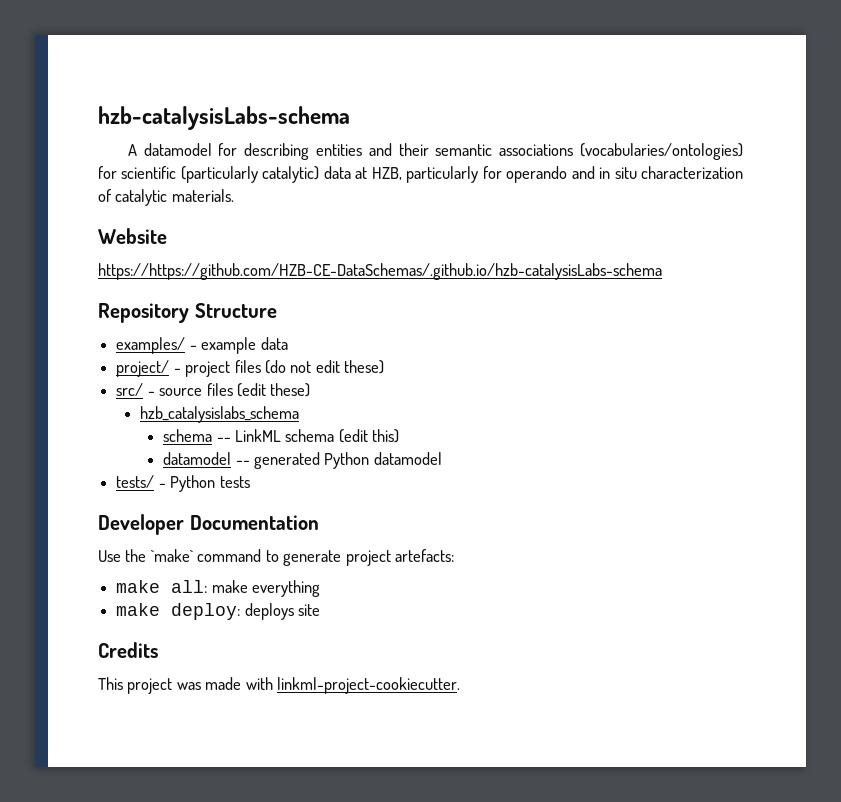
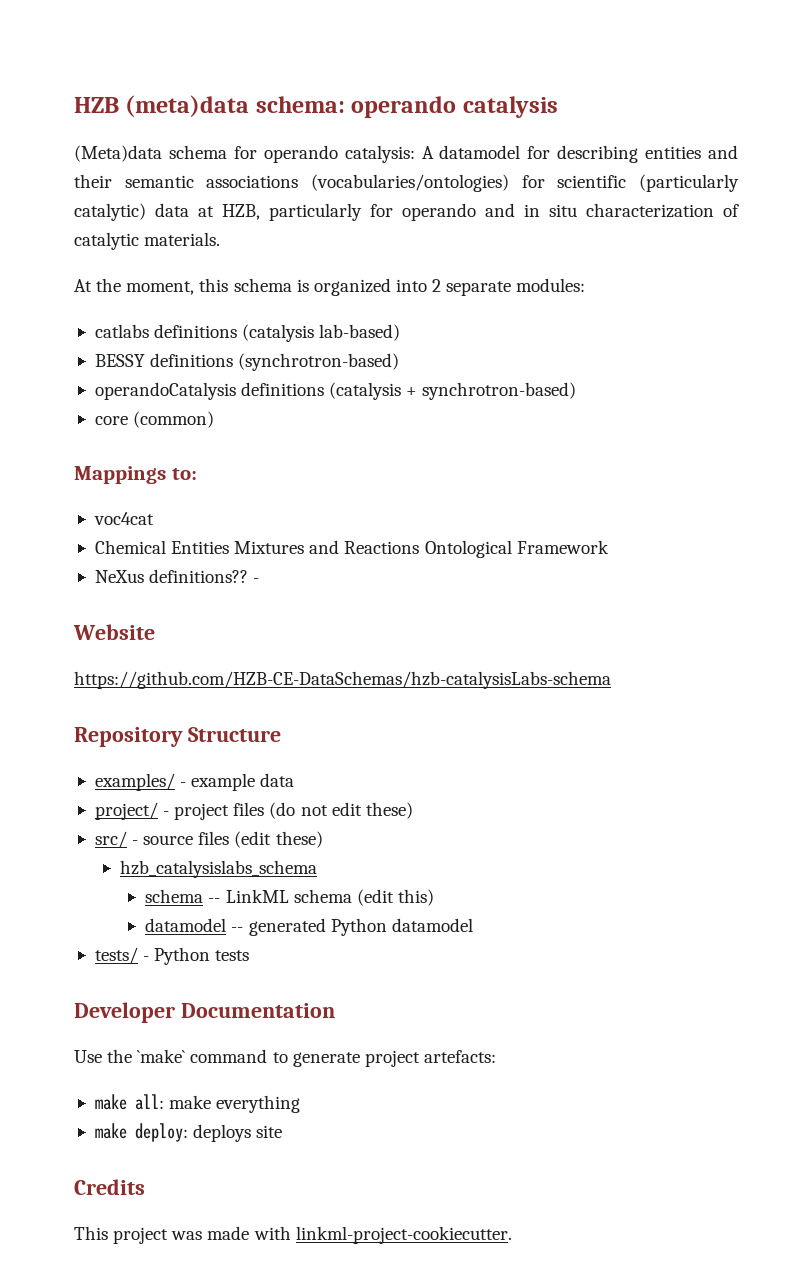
[98,106,350,130] hzb-catalysisLabs-schema // -> [74,95,558,118] [74,145,415,163] HZB (meta)data schema: operando catalysis // (Meta)data schema for operando catalysis:
(234, 195) none -> [74,278,586,296] [94,324,401,342] [94,353,400,371] [94,382,577,400] [94,411,215,428] [74,466,197,484] [93,512,154,525] [94,540,609,558] [94,569,260,583] // At the moment, this schema is organized into 2 separate modules: // catlabs definitions (catalysis lab-based) // BESSY definitions (synchrotron-based) // operandoCatalysis definitions (catalysis + synchrotron-based) // core (common) // Mappings to: // voc4cat // Chemical Entities Mixtures and Reactions Ontological Framework // NeXus definitions?? -
[98,263,662,280] https://https://github.com/HZB-CE-DataSchemas/.github.io/hzb-catalysisLabs-schema -> [74,671,611,689] https://github.com/HZB-CE-DataSchemas/hzb-catalysisLabs-schema

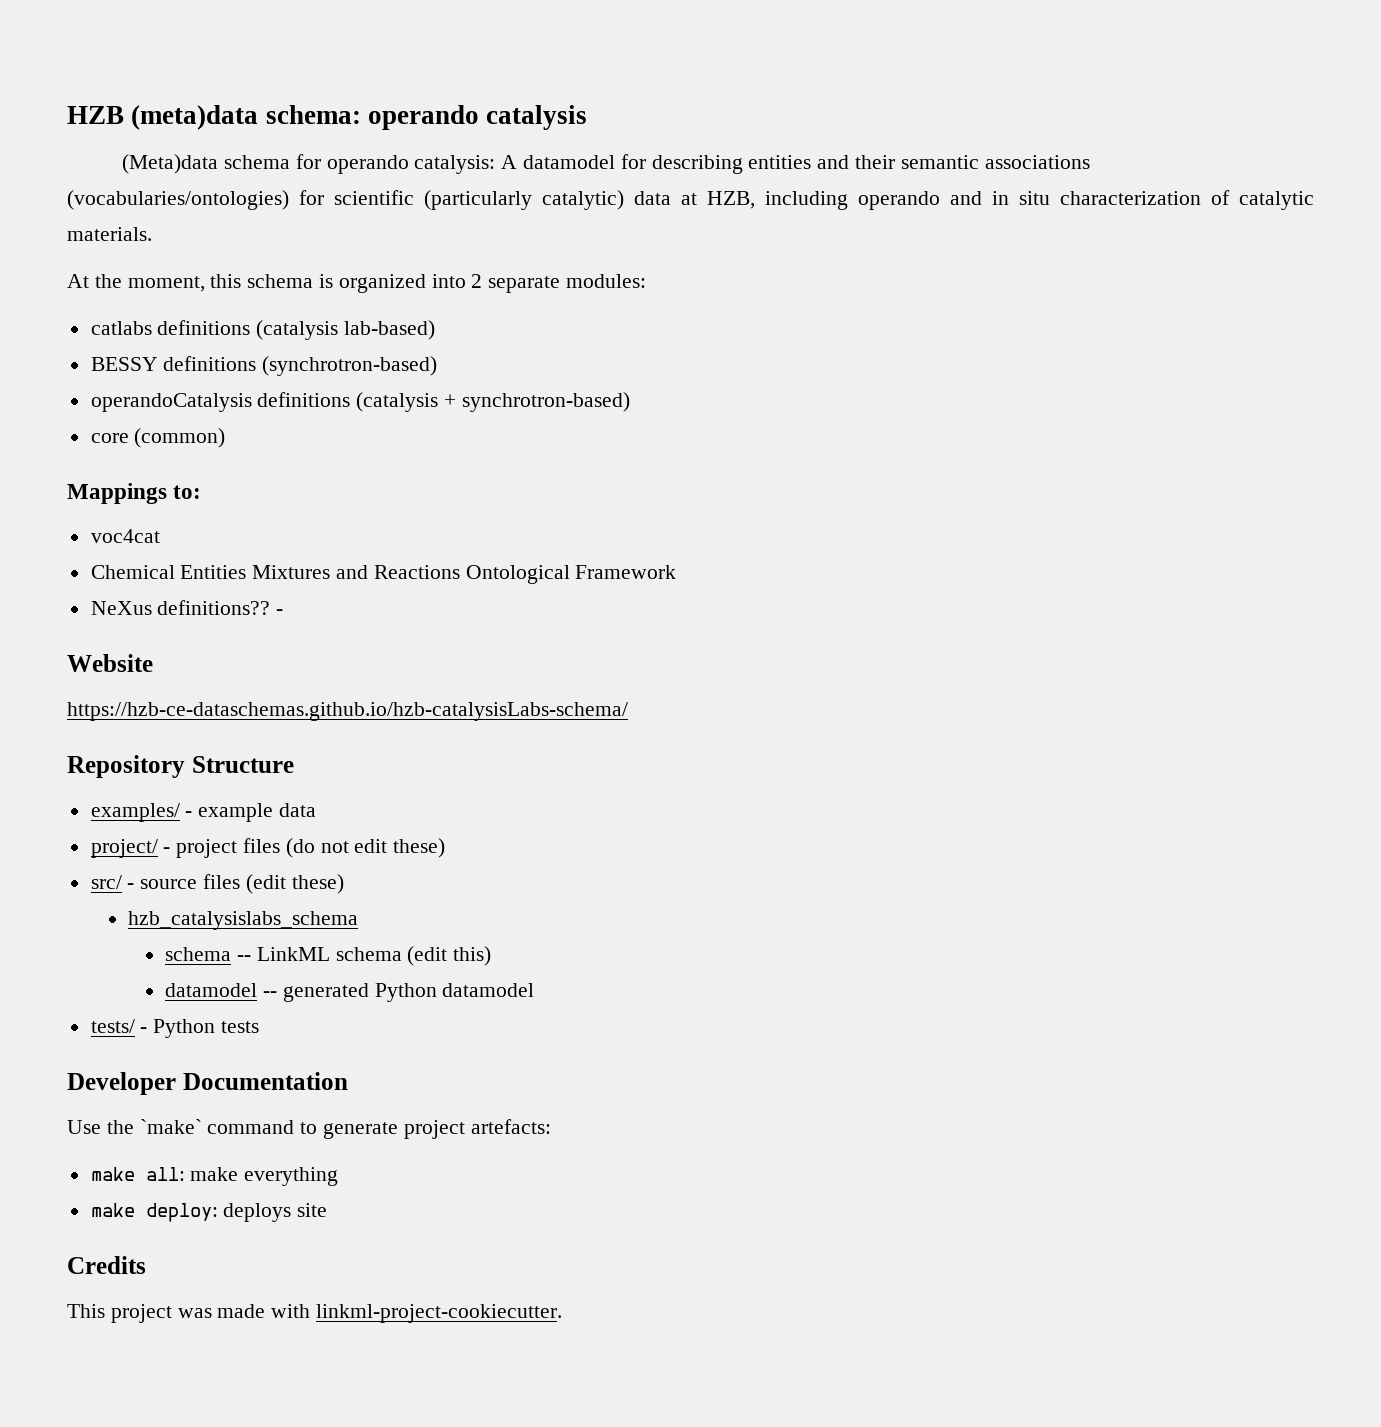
[269,203,393,221] particularly for -> [765,191,848,210] including
[74,671,611,689] https://github.com/HZB-CE-DataSchemas/hzb-catalysisLabs-schema -> [67,702,628,721] https://hzb-ce-dataschemas.github.io/hzb-catalysisLabs-schema/

